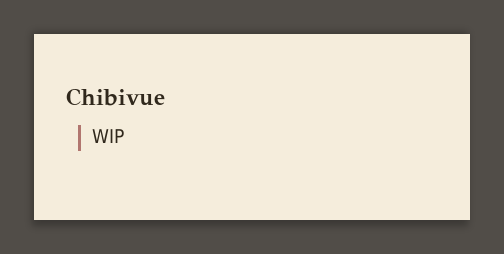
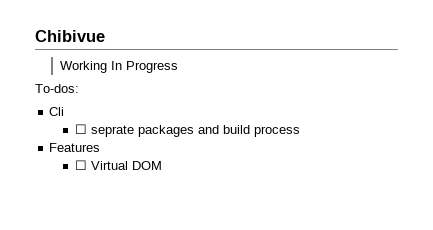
[91,129,124,143] WIP -> [60,61,179,73] [35,84,79,93] [49,107,65,116] [74,124,300,137] [49,143,101,152] [74,160,162,170] Working In Progress // To-dos: // Cli // ☐ seprate packages and build process // Features // ☐ Virtual DOM

